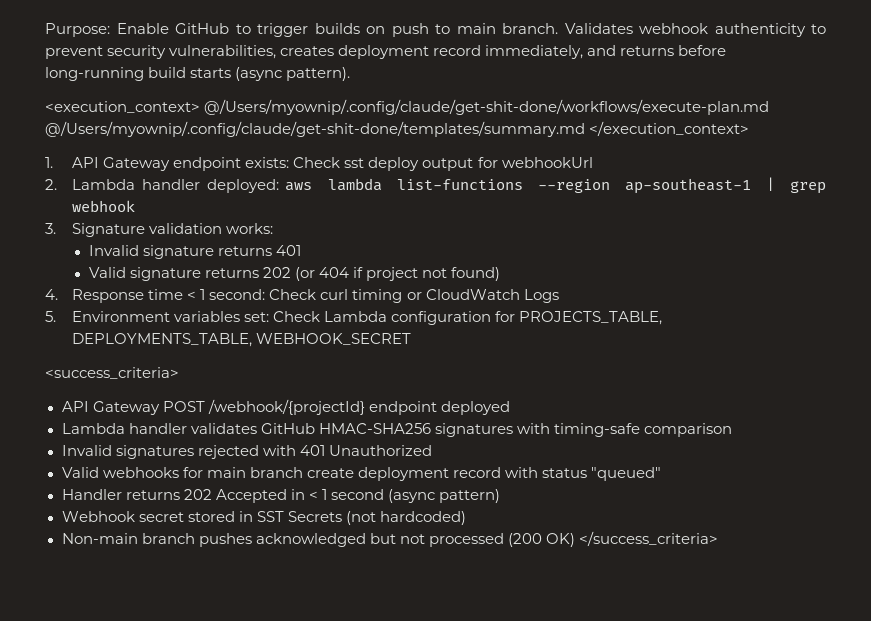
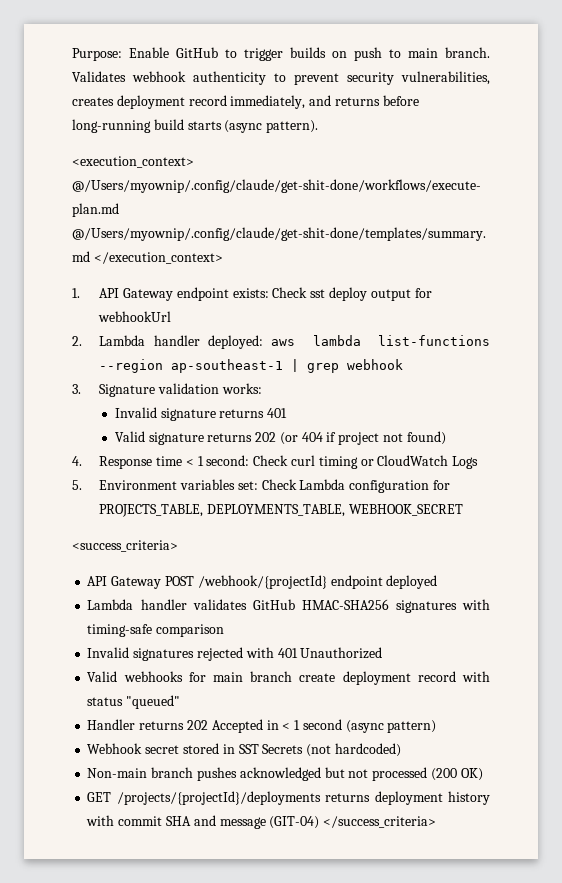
(575, 540) none -> [87,791,490,805] [86,815,320,829] // GET /projects/{projectId}/deployments returns deployment history with commit SHA and message (GIT-04)

